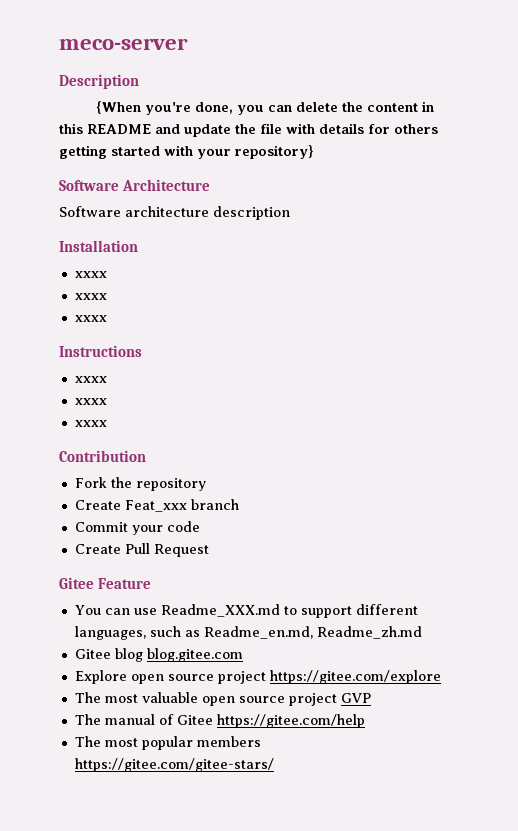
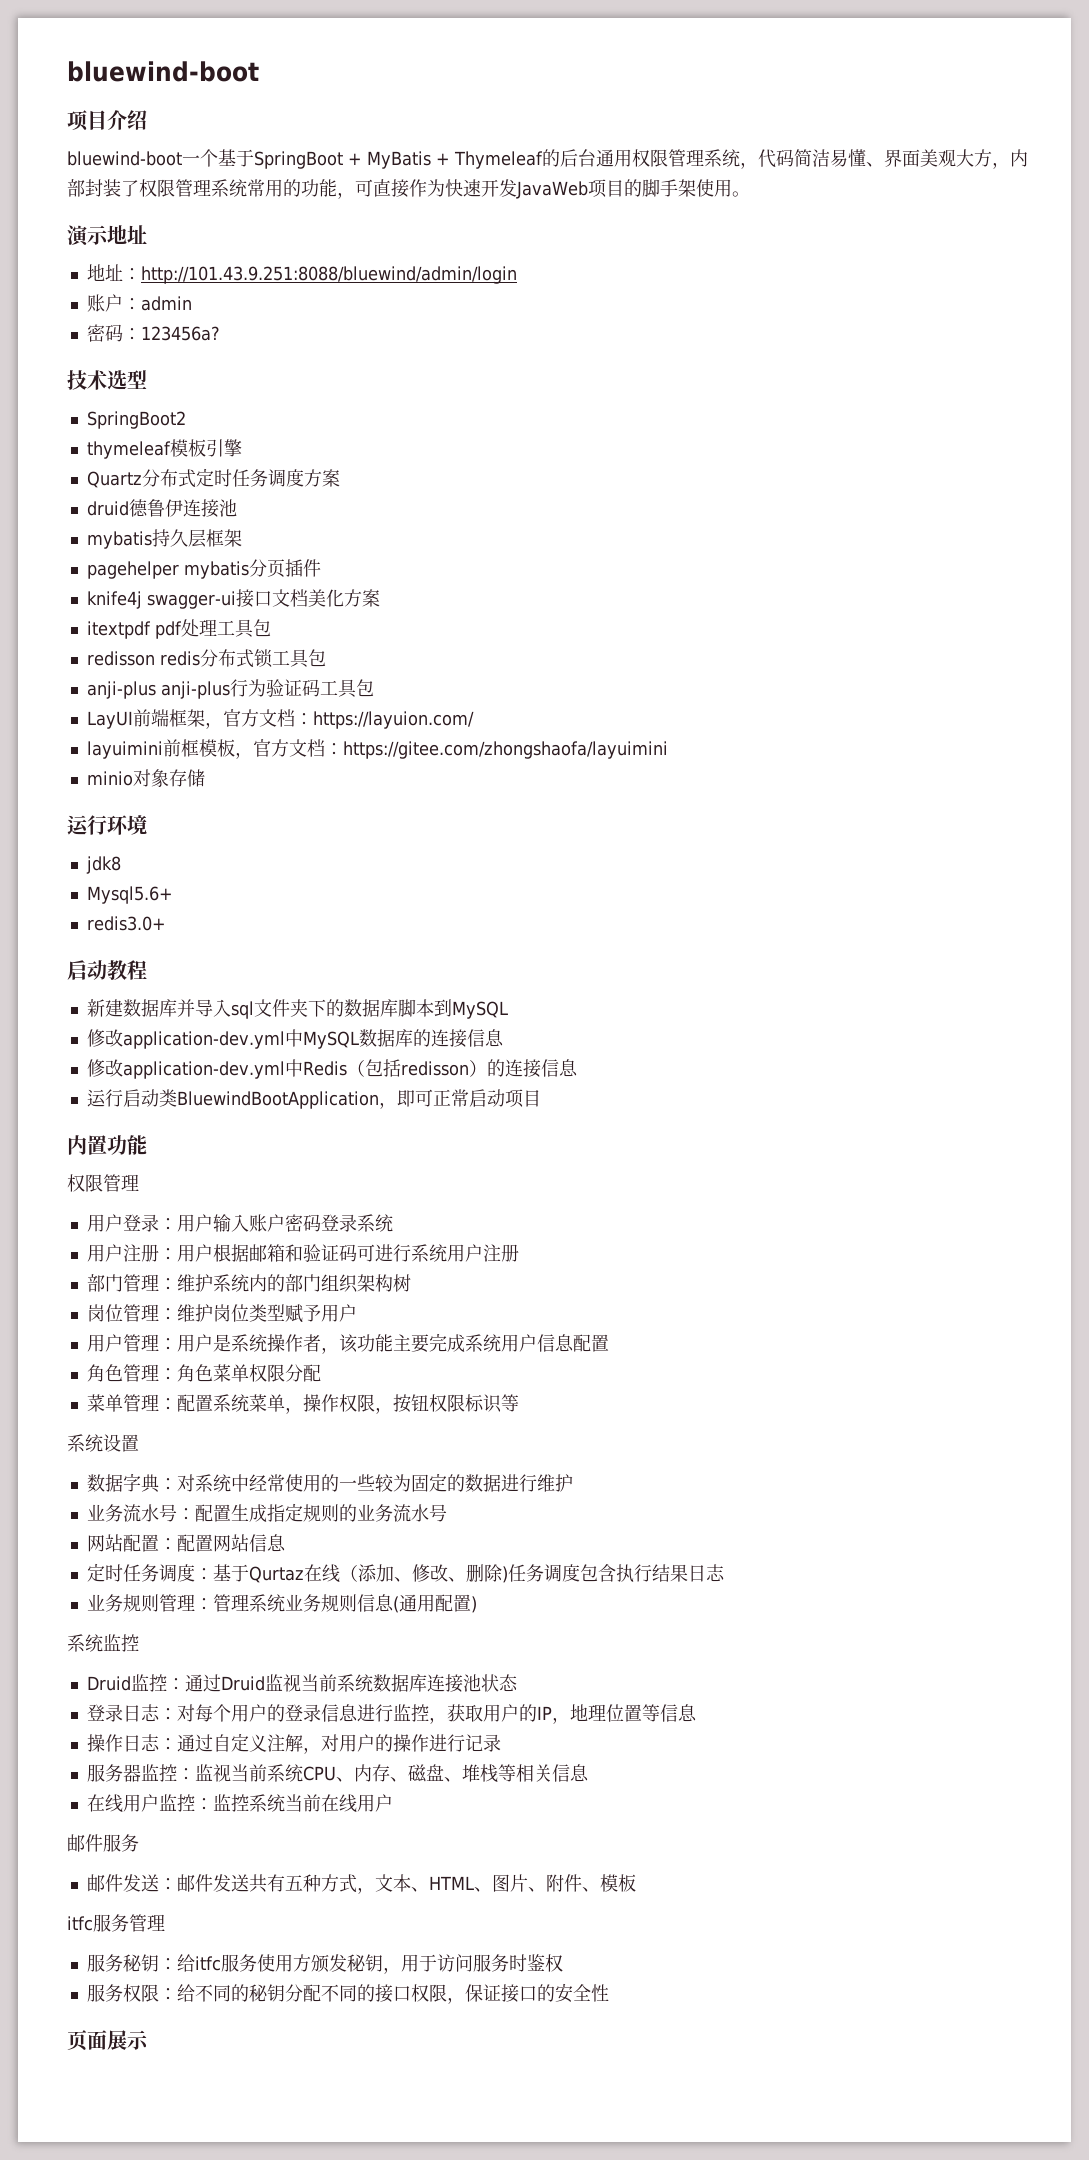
[59,38,188,50] [59,74,139,89] [96,101,435,115] [59,123,438,137] [59,145,314,159] [59,179,210,191] [59,206,290,220] [59,240,138,252] [74,271,107,278] [74,293,107,300] [74,315,107,322] [59,345,142,357] [74,376,107,383] [74,398,107,405] [74,420,107,427] [59,450,146,462] [74,477,206,491] [74,499,239,512] [74,521,200,535] [74,543,209,557] [59,577,151,589] [74,604,418,618] [74,626,422,640] [74,648,243,662] [74,670,441,684] [74,692,371,706] [74,714,365,728] [74,736,261,750] [74,758,274,772] meco-server // Description // {When you're done, you can delete the content in this README and update the file with details for others getting started with your repository} // Software Architecture // Software architecture description // Installation // xxxx // xxxx // xxxx // Instructions // xxxx // xxxx // xxxx // Contribution // Fork the repository // Create Feat_xxx branch // Commit your code // Create Pull Request // Gitee Feature // You can use Readme_XXX.md to support different languages, such as Readme_en.md, Readme_zh.md // Gitee blog blog.gitee.com // Explore open source project https://gitee.com/explore // The most valuable open source project GVP // The manual of Gitee https://gitee.com/help // The most popular members https://gitee.com/gitee-stars/ -> [67,61,259,82] [67,110,147,131] [67,149,1028,169] [67,179,750,199] [67,225,147,247] [86,264,517,284] [86,294,192,312] [86,324,220,342] [67,370,147,390] [86,411,186,429] [86,439,242,459] [86,468,340,488] [86,499,237,518] [86,529,242,549] [86,559,321,579] [86,589,380,609] [86,619,271,639] [86,649,326,668] [86,679,374,699] [86,709,474,729] [86,739,668,759] [86,769,205,787] [67,815,147,835] [85,856,121,874] [86,886,173,904] [86,916,166,931] [67,960,147,980] [86,999,508,1019] [86,1029,504,1049] [86,1059,578,1079] [86,1089,541,1109] [67,1135,147,1155] [67,1174,139,1192] [86,1214,393,1232] [86,1244,519,1262] [86,1274,411,1293] [86,1304,357,1323] [86,1333,609,1354] [86,1364,321,1382] [86,1394,519,1414] [67,1434,139,1452] [86,1473,573,1493] [86,1503,447,1522] [86,1534,286,1552] [86,1563,725,1583] [86,1594,477,1613] [67,1634,139,1652] [86,1674,518,1693] [86,1704,697,1724] [86,1733,501,1754] [86,1764,589,1783] [86,1794,393,1813] [67,1834,139,1852] [86,1874,636,1894] [67,1914,165,1932] [86,1954,563,1974] [86,1983,609,2004] [67,2030,149,2051] bluewind-boot // 项目介绍 // bluewind-boot一个基于SpringBoot + MyBatis + Thymeleaf的后台通用权限管理系统，代码简洁易懂、界面美观大方，内部封装了权限管理系统常用的功能，可直接作为快速开发JavaWeb项目的脚手架使用。 // 演示地址 // 地址：http://101.43.9.251:8088/bluewind/admin/login // 账户：admin // 密码：123456a? // 技术选型 // SpringBoot2 // thymeleaf模板引擎 // Quartz分布式定时任务调度方案 // druid德鲁伊连接池 // mybatis持久层框架 // pagehelper mybatis分页插件 // knife4j swagger-ui接口文档美化方案 // itextpdf pdf处理工具包 // redisson redis分布式锁工具包 // anji-plus anji-plus行为验证码工具包 // LayUI前端框架，官方文档：https://layuion.com/ // layuimini前框模板，官方文档：https://gitee.com/zhongshaofa/layuimini // minio对象存储 // 运行环境 // jdk8 // Mysql5.6+ // redis3.0+ // 启动教程 // 新建数据库并导入sql文件夹下的数据库脚本到MySQL // 修改application-dev.yml中MySQL数据库的连接信息 // 修改application-dev.yml中Redis（包括redisson）的连接信息 // 运行启动类BluewindBootApplication，即可正常启动项目 // 内置功能 // 权限管理 // 用户登录：用户输入账户密码登录系统 // 用户注册：用户根据邮箱和验证码可进行系统用户注册 // 部门管理：维护系统内的部门组织架构树 // 岗位管理：维护岗位类型赋予用户 // 用户管理：用户是系统操作者，该功能主要完成系统用户信息配置 // 角色管理：角色菜单权限分配 // 菜单管理：配置系统菜单，操作权限，按钮权限标识等 // 系统设置 // 数据字典：对系统中经常使用的一些较为固定的数据进行维护 // 业务流水号：配置生成指定规则的业务流水号 // 网站配置：配置网站信息 // 定时任务调度：基于Qurtaz在线（添加、修改、删除)任务调度包含执行结果日志 // 业务规则管理：管理系统业务规则信息(通用配置) // 系统监控 // Druid监控：通过Druid监视当前系统数据库连接池状态 // 登录日志：对每个用户的登录信息进行监控，获取用户的IP，地理位置等信息 // 操作日志：通过自定义注解，对用户的操作进行记录 // 服务器监控：监视当前系统CPU、内存、磁盘、堆栈等相关信息 // 在线用户监控：监控系统当前在线用户 // 邮件服务 // 邮件发送：邮件发送共有五种方式，文本、HTML、图片、附件、模板 // itfc服务管理 // 服务秘钥：给itfc服务使用方颁发秘钥，用于访问服务时鉴权 // 服务权限：给不同的秘钥分配不同的接口权限，保证接口的安全性 // 页面展示

